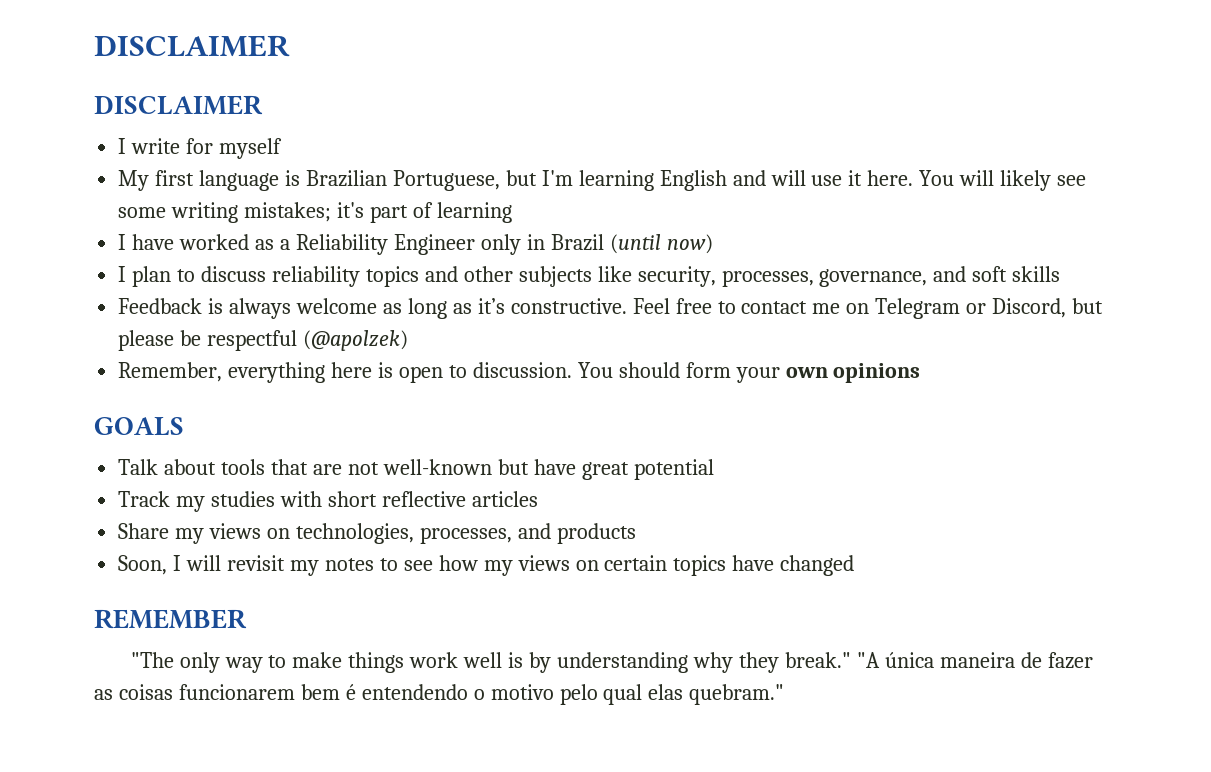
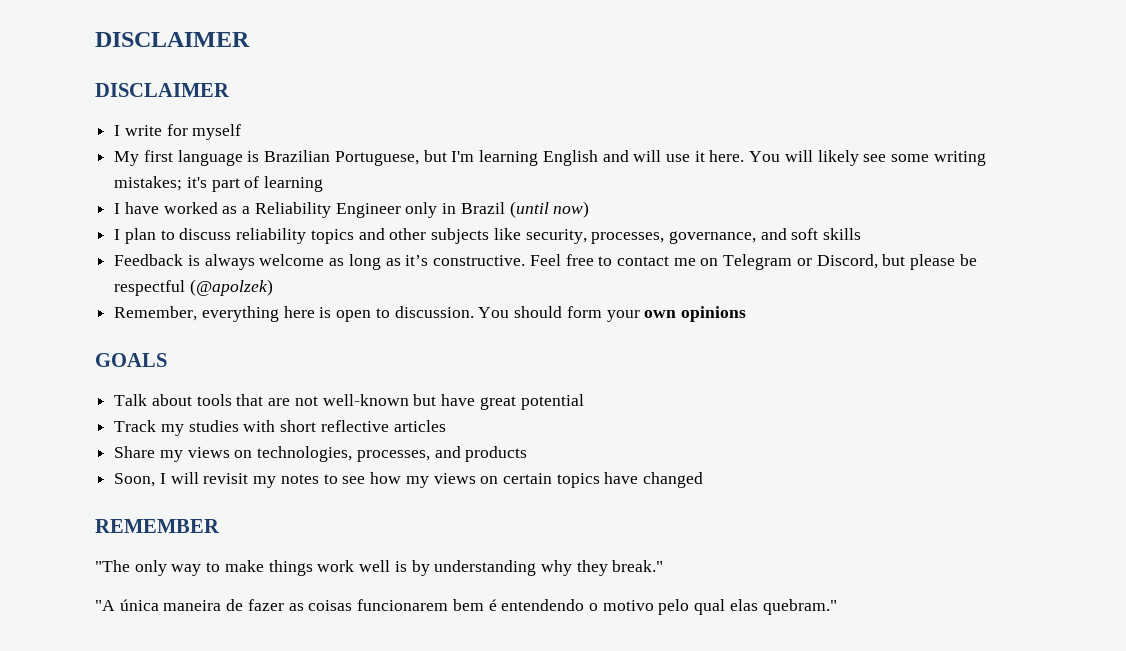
(851, 660) none -> (664, 566) //

